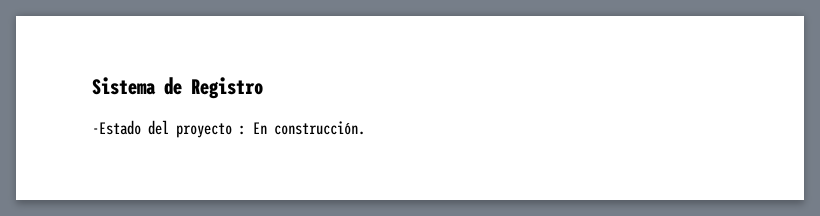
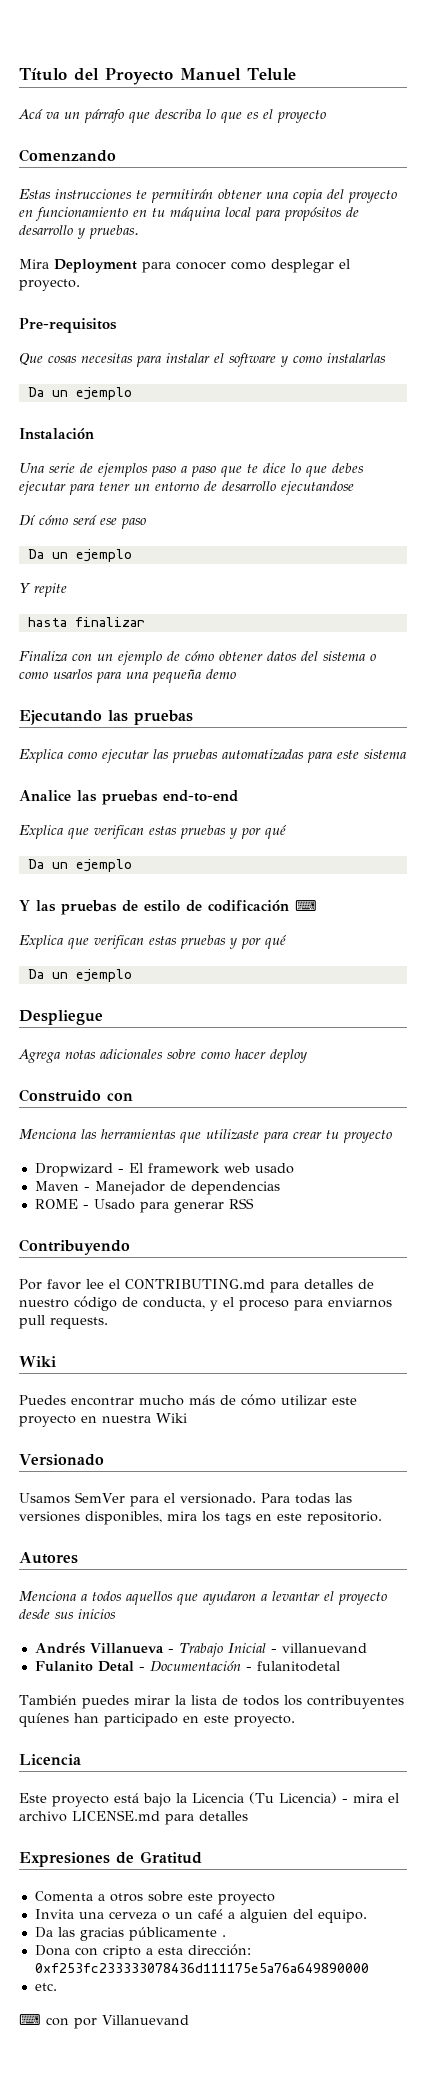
[92,77,263,99] [92,120,365,138] Sistema de Registro // -Estado del proyecto : En construcción. -> [19,68,296,85] [18,109,326,123] [19,149,116,162] [19,189,397,203] [19,207,359,221] [19,225,139,239] [19,259,350,273] [19,279,80,291] [19,318,117,333] [19,353,386,367] [27,387,132,400] [19,428,94,440] [19,463,364,477] [19,481,354,495] [19,515,146,529] [27,549,132,562] [19,583,67,597] [27,617,145,627] [19,651,376,665] [19,669,236,683] [19,710,193,725] [19,749,406,763] [19,790,238,805] [19,825,287,839] [27,859,132,872] [19,900,317,915] [19,935,287,949] [27,969,132,982] [19,1010,103,1025] [18,1049,307,1063] [19,1089,133,1102] [19,1129,392,1143] [34,1163,294,1177] [34,1181,280,1195] [34,1198,254,1213] [19,1239,130,1255] [19,1279,374,1293] [19,1296,392,1311] [19,1315,108,1329] [19,1356,56,1367] [19,1394,357,1406] [19,1413,187,1427] [19,1454,104,1466] [19,1492,352,1507] [19,1511,382,1525] [19,1552,78,1564] [19,1591,387,1605] [19,1609,116,1619] [34,1642,367,1657] [34,1661,340,1672] [19,1695,404,1709] [19,1713,295,1727] [19,1754,81,1765] [19,1792,399,1807] [19,1810,248,1825] [19,1851,202,1867] [34,1891,275,1905] [34,1909,367,1923] [34,1927,226,1941] [34,1944,251,1959] [34,1963,369,1973] [34,1983,57,1991] [19,2014,189,2029] Título del Proyecto Manuel Telule // Acá va un párrafo que describa lo que es el proyecto // Comenzando // Estas instrucciones te permitirán obtener una copia del proyecto en funcionamiento en tu máquina local para propósitos de desarrollo y pruebas. // Mira Deployment para conocer como desplegar el proyecto. // Pre-requisitos // Que cosas necesitas para instalar el software y como instalarlas // Da un ejemplo // Instalación // Una serie de ejemplos paso a paso que te dice lo que debes ejecutar para tener un entorno de desarrollo ejecutandose // Dí cómo será ese paso // Da un ejemplo // Y repite // hasta finalizar // Finaliza con un ejemplo de cómo obtener datos del sistema o como usarlos para una pequeña demo // Ejecutando las pruebas // Explica como ejecutar las pruebas automatizadas para este sistema // Analice las pruebas end-to-end // Explica que verifican estas pruebas y por qué // Da un ejemplo // Y las pruebas de estilo de codificación ⌨ // Explica que verifican estas pruebas y por qué // Da un ejemplo // Despliegue // Agrega notas adicionales sobre como hacer deploy // Construido con // Menciona las herramientas que utilizaste para crear tu proyecto // Dropwizard - El framework web usado // Maven - Manejador de dependencias // ROME - Usado para generar RSS // Contribuyendo // Por favor lee el CONTRIBUTING.md para detalles de nuestro código de conducta, y el proceso para enviarnos pull requests. // Wiki // Puedes encontrar mucho más de cómo utilizar este proyecto en nuestra Wiki // Versionado // Usamos SemVer para el versionado. Para todas las versiones disponibles, mira los tags en este repositorio. // Autores // Menciona a todos aquellos que ayudaron a levantar el proyecto desde sus inicios // Andrés Villanueva - Trabajo Inicial - villanuevand // Fulanito Detal - Documentación - fulanitodetal // También puedes mirar la lista de todos los contribuyentes quíenes han participado en este proyecto. // Licencia // Este proyecto está bajo la Licencia (Tu Licencia) - mira el archivo LICENSE.md para detalles // Expresiones de Gratitud // Comenta a otros sobre este proyecto // Invita una cerveza o un café a alguien del equipo. // Da las gracias públicamente . // Dona con cripto a esta dirección: 0xf253fc233333078436d111175e5a76a649890000 // etc. // ⌨ con por Villanuevand

